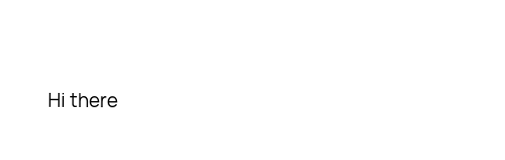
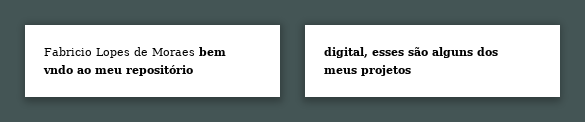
[47,92,119,108] Hi there -> [44,47,226,58] [43,65,193,76] [324,47,498,58] [324,65,411,76] Fabricio Lopes de Moraes bem vndo ao meu repositório digital, esses são alguns dos meus projetos

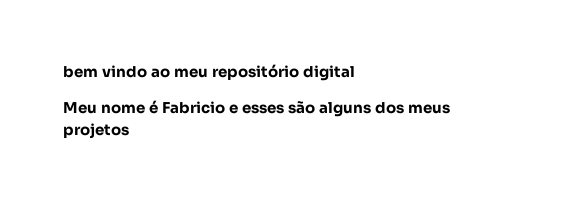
[44,47,226,58] [43,65,193,76] [324,47,368,58] Fabricio Lopes de Moraes bem vndo ao meu repositório digital, -> [63,64,356,81] [63,100,239,114] bem vindo ao meu repositório digital // Meu nome é Fabricio e

